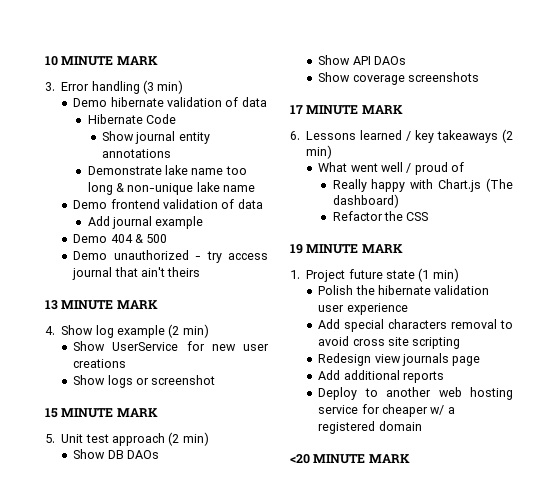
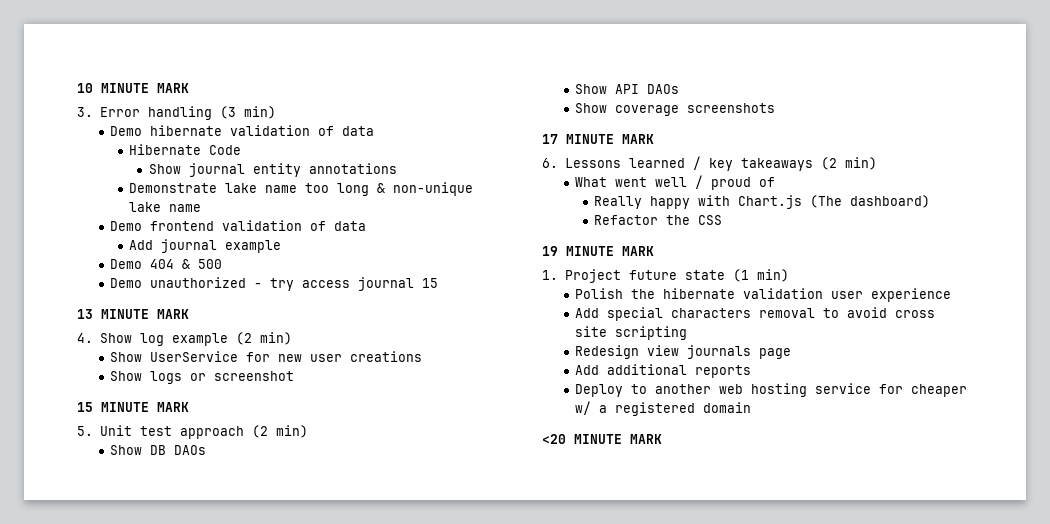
[114,267,201,277] that ain't theirs -> [422,278,439,288] 15

